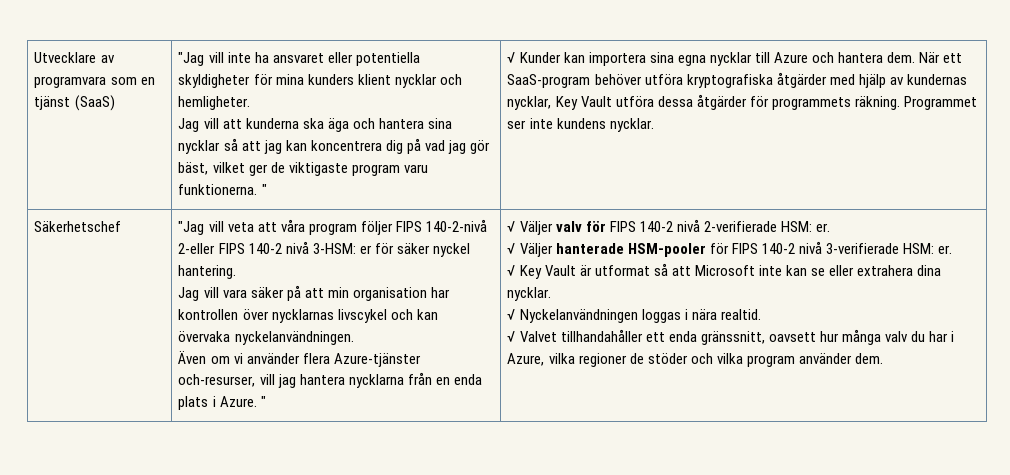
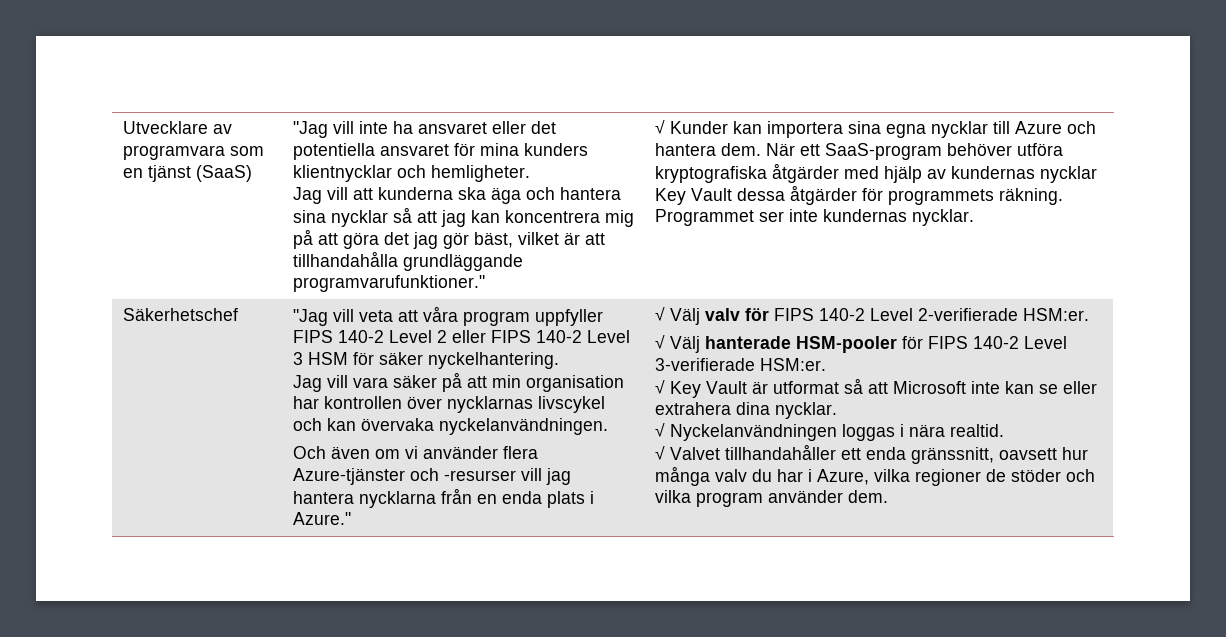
[355,52,420,66] [178,74,251,88] potentiella skyldigheter -> [530,121,556,134] [292,143,449,160] det potentiella ansvaret
[357,74,437,88] klient nycklar -> [292,165,392,182] klientnycklar
[385,138,490,154] [178,162,428,176] [178,184,267,195] dig på vad jag gör bäst, vilket ger de viktigaste program varu funktionerna. " -> [604,210,634,227] [292,229,605,249] [292,251,523,271] [292,275,485,292] mig på att göra det jag gör bäst, vilket är att tillhandahålla grundläggande programvarufunktioner."
[507,96,654,110] nycklar, Key Vault utföra -> [1039,166,1097,183] [654,188,732,205] nycklar Key Vault
[556,118,606,129] kundens -> [822,209,907,222] kundernas
[360,219,487,235] [178,241,470,257] [178,265,237,279] följer FIPS 140-2-nivå 2-eller FIPS 140-2 nivå 3-HSM: er för säker nyckel hantering. -> [534,309,603,326] [292,330,630,343] [292,352,559,369] uppfyller FIPS 140-2 Level 2 eller FIPS 140-2 Level 3 HSM för säker nyckelhantering.
[178,350,207,364] Även -> [292,446,370,459] Och även
[178,374,256,387] och-resurser, -> [409,468,516,481] och -resurser
[219,396,266,407] [507,221,553,235] Azure. " | √ Väljer -> [292,512,351,525] [654,307,700,325] Azure." | √ Välj
[676,219,830,232] [507,243,553,257] nivå 2-verifierade HSM: er. // √ Väljer -> [869,308,1089,321] [654,335,700,353] Level 2-verifierade HSM:er. // √ Välj
[798,241,952,254] nivå 3-verifierade HSM: er. -> [1023,336,1067,349] [654,358,826,371] Level 3-verifierade HSM:er.

